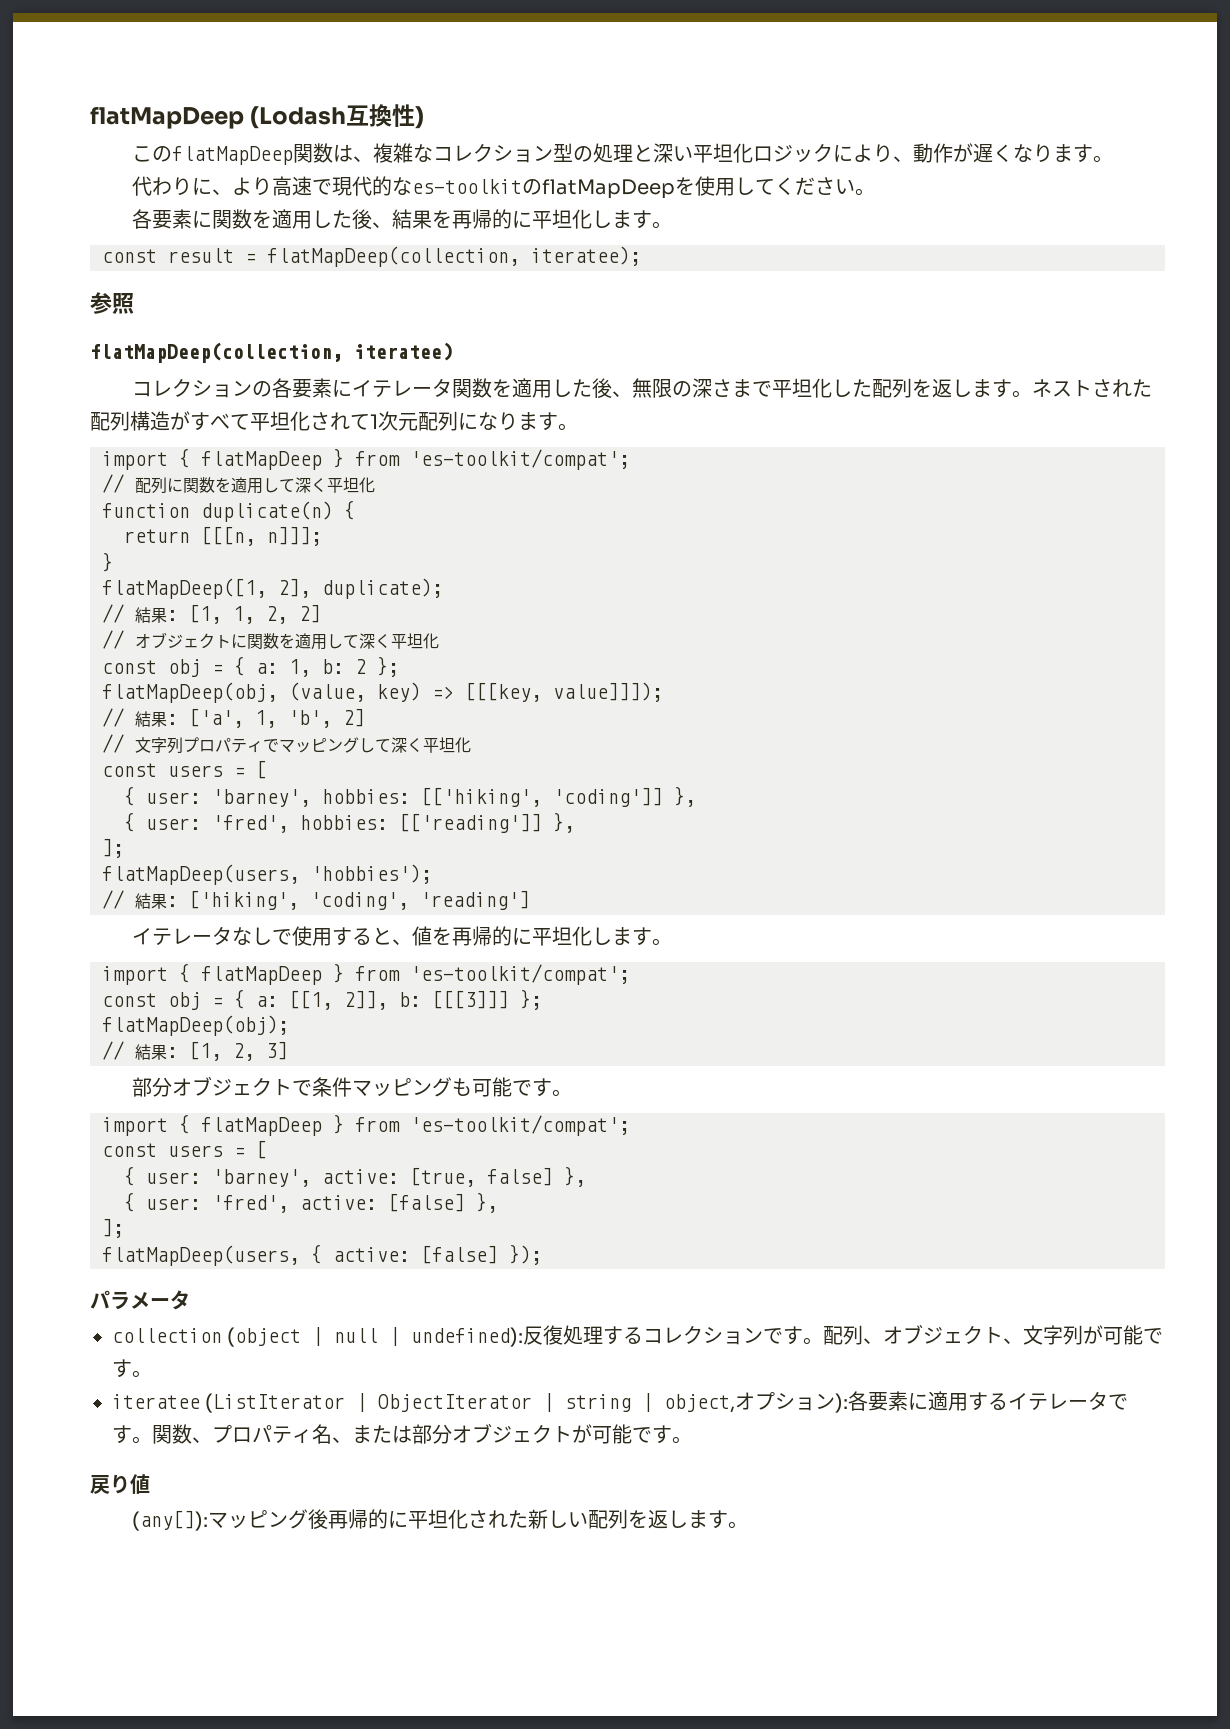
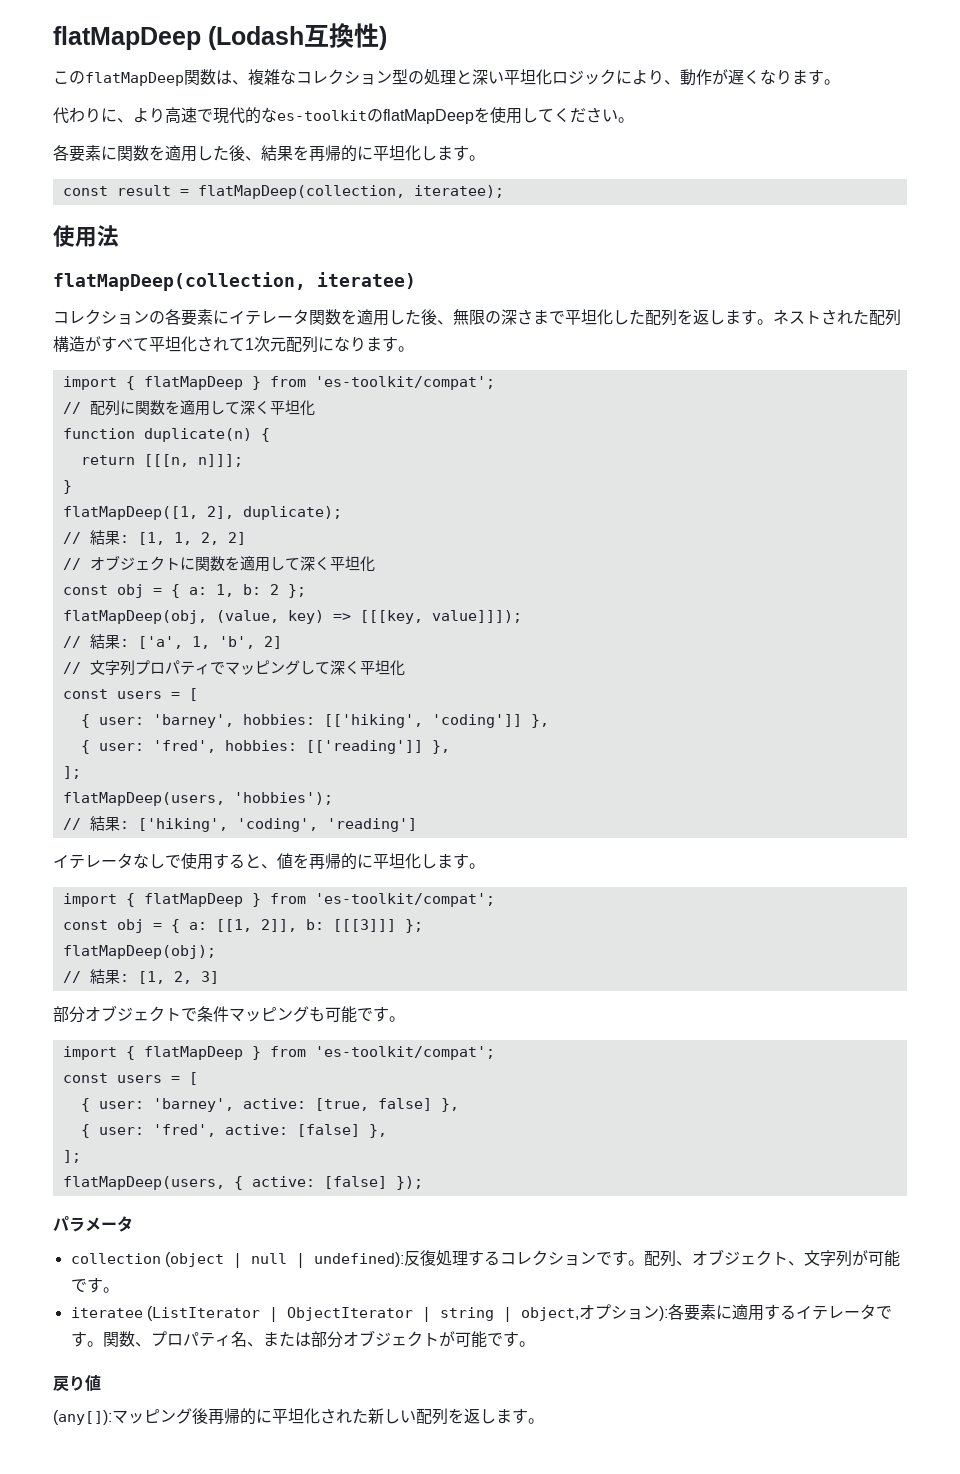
[90,292,134,314] 参照 -> [53,225,119,247] 使用法

